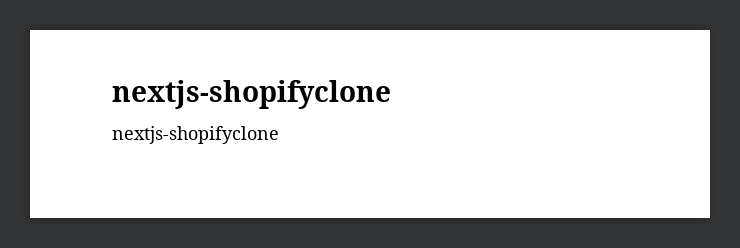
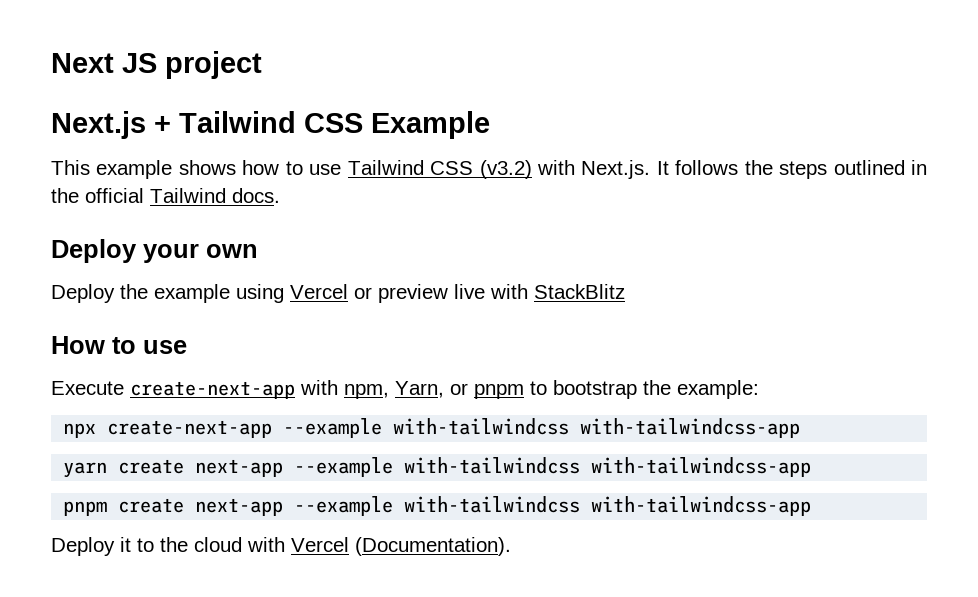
[112,80,391,109] [112,126,279,144] nextjs-shopifyclone // nextjs-shopifyclone -> [51,51,262,79] [51,111,490,139] [51,160,927,179] [51,188,280,203] [51,239,258,263] [51,284,625,303] [51,336,187,354] [51,380,759,399] [63,418,801,438] [63,457,812,478] [63,496,812,516] [51,537,511,556] Next JS project // Next.js + Tailwind CSS Example // This example shows how to use Tailwind CSS (v3.2) with Next.js. It follows the steps outlined in the official Tailwind docs. // Deploy your own // Deploy the example using Vercel or preview live with StackBlitz // How to use // Execute create-next-app with npm, Yarn, or pnpm to bootstrap the example: // npx create-next-app --example with-tailwindcss with-tailwindcss-app // yarn create next-app --example with-tailwindcss with-tailwindcss-app // pnpm create next-app --example with-tailwindcss with-tailwindcss-app // Deploy it to the cloud with Vercel (Documentation).

